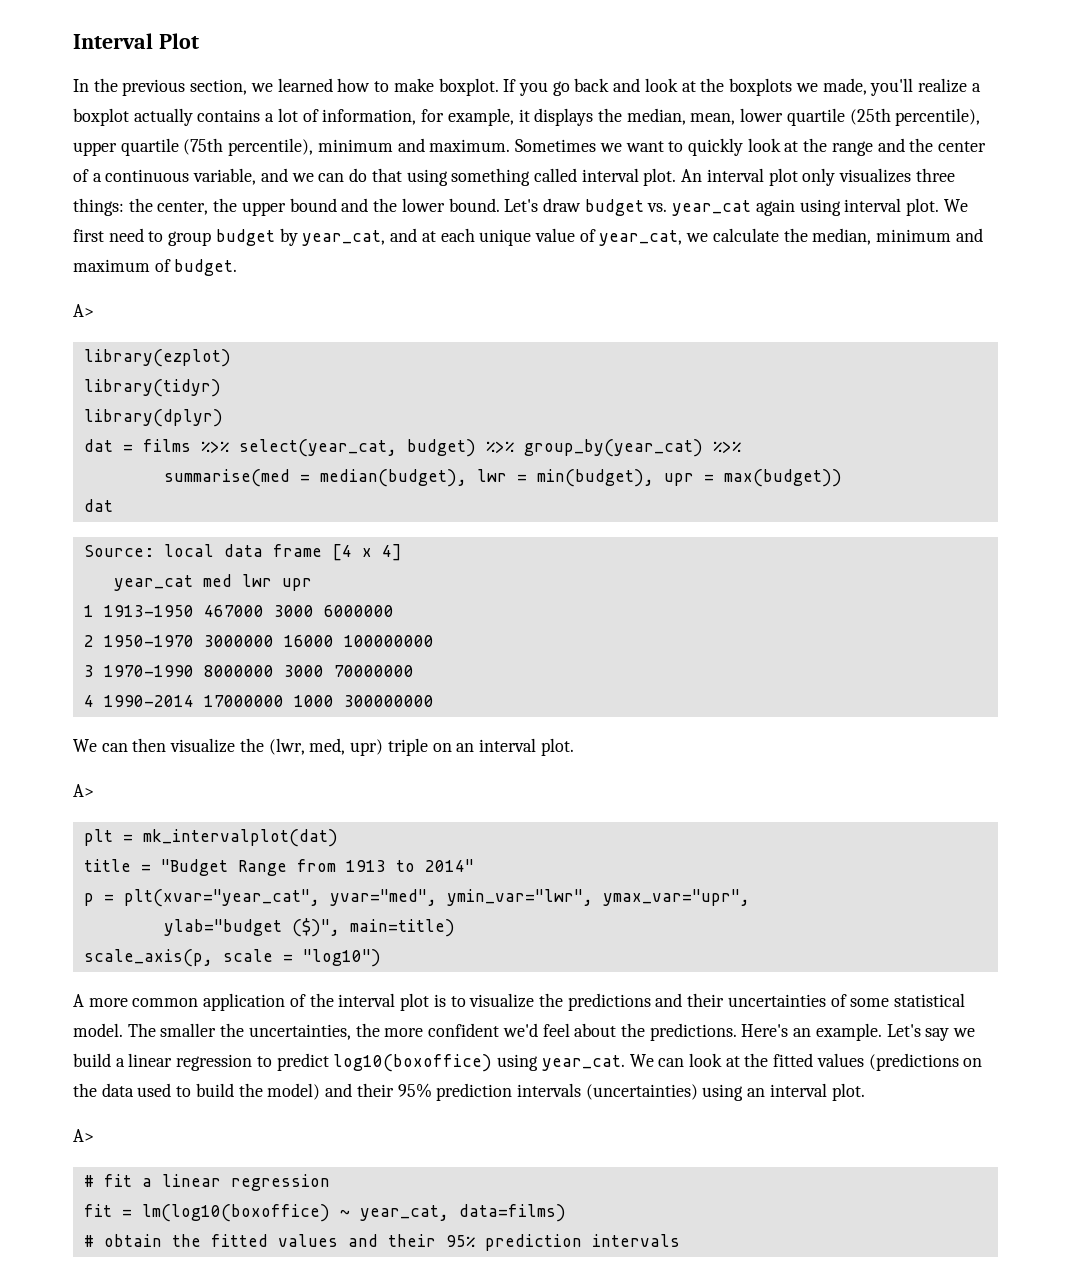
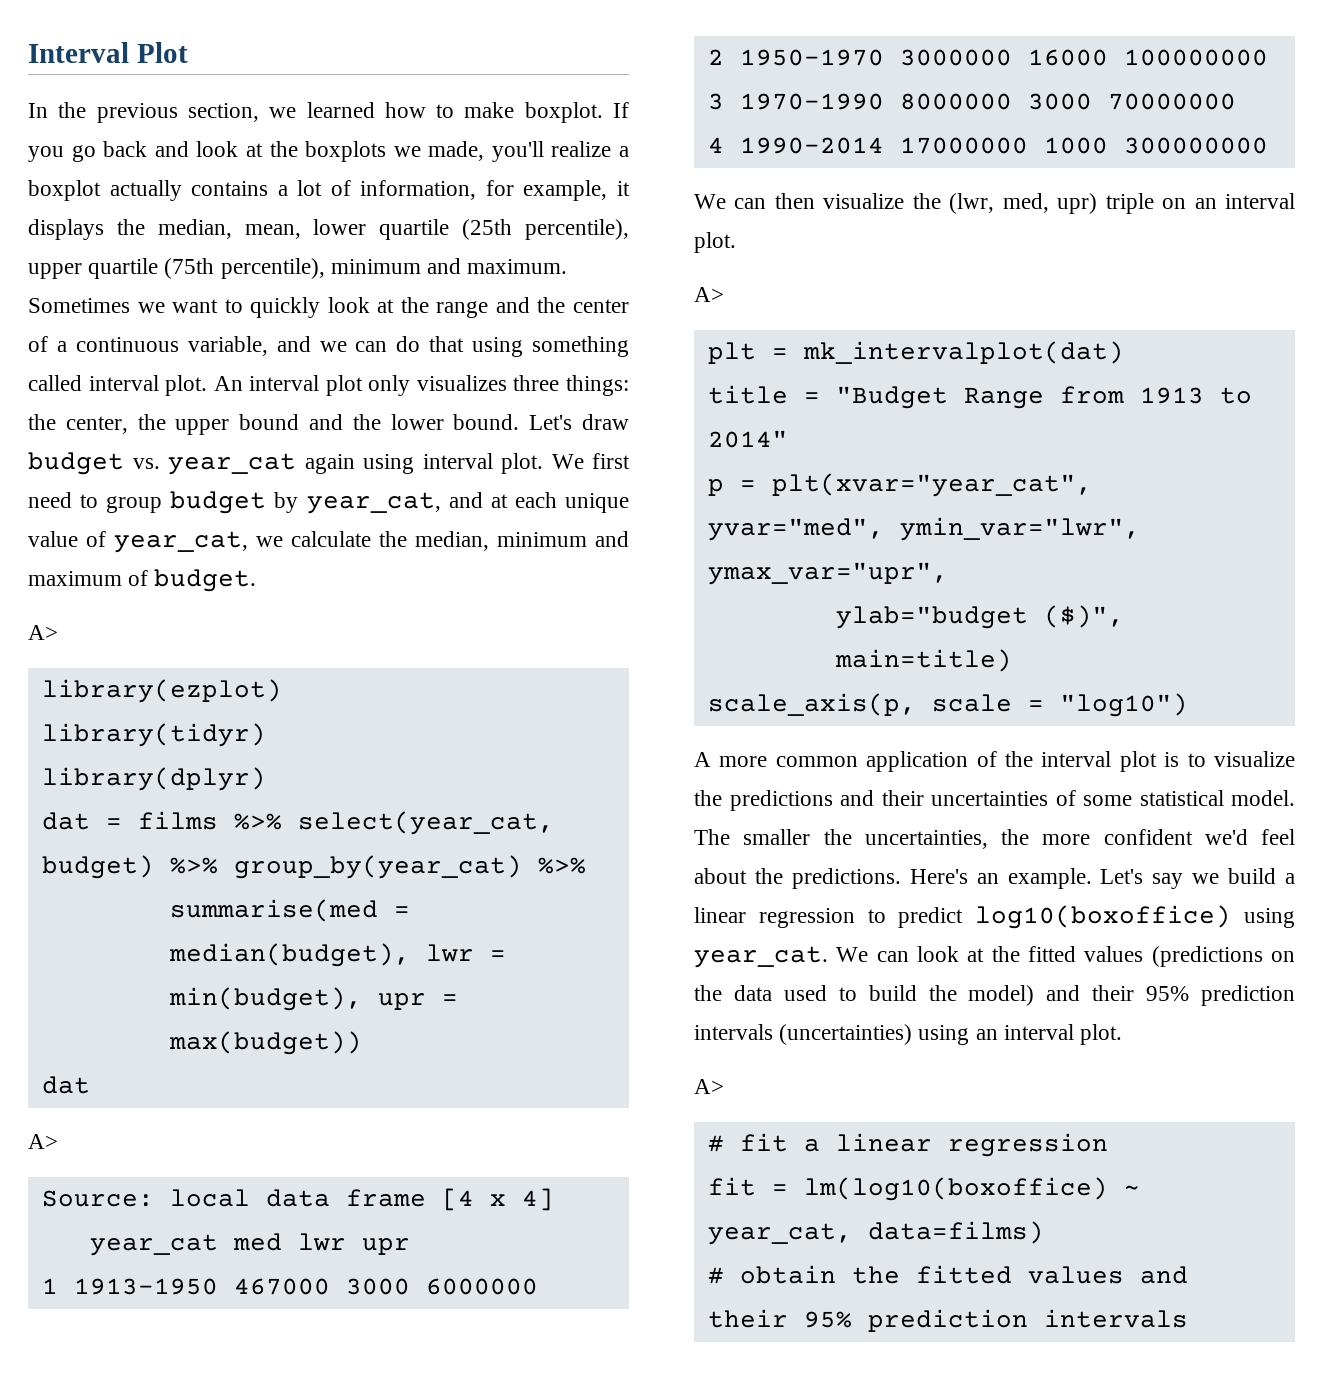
(113, 505) none -> [28,1134,58,1149] // A>

